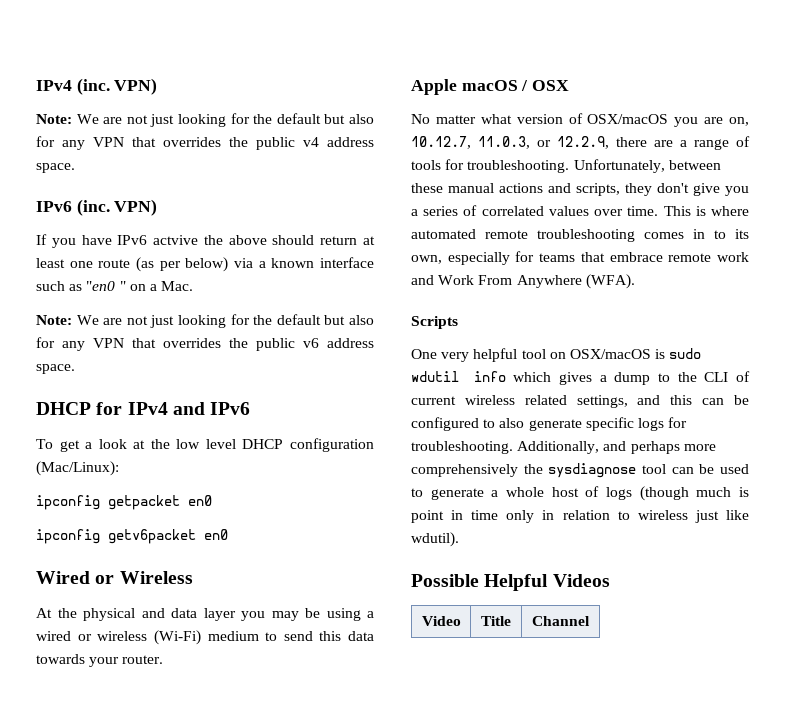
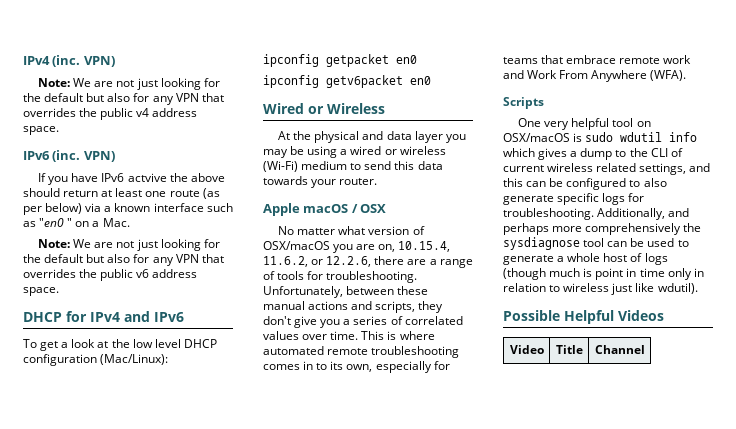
[411,136,609,149] 10.12.7, 11.0.3, or 12.2.9, -> [398,241,451,252] [263,256,372,267] 10.15.4, 11.6.2, or 12.2.6,

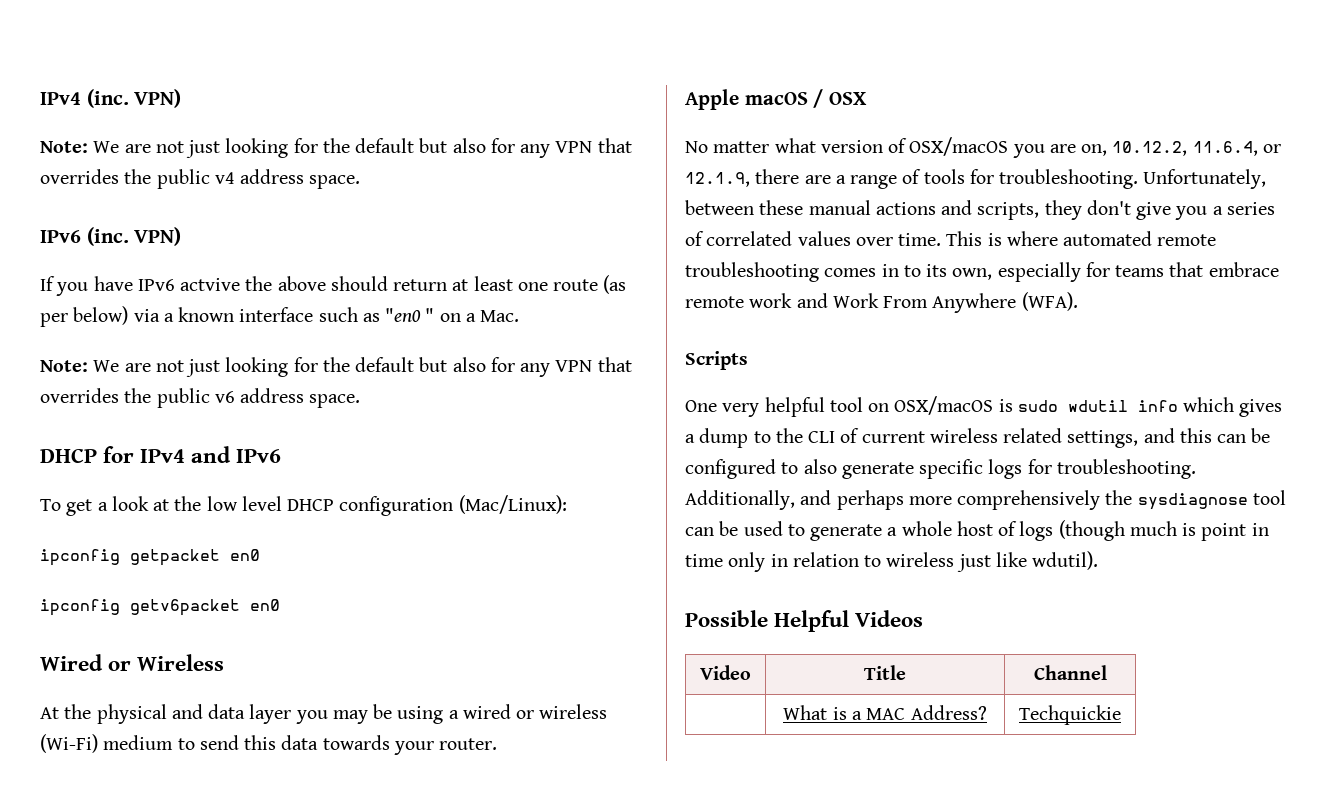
[398,241,451,252] [263,256,372,267] 10.15.4, 11.6.2, or 12.2.6, -> [1112,141,1281,156] [685,172,750,187] 10.12.2, 11.6.4, or 12.1.9,
(645, 349) none -> [783,705,987,720] [1019,705,1121,725] // | What is a MAC Address? | Techquickie

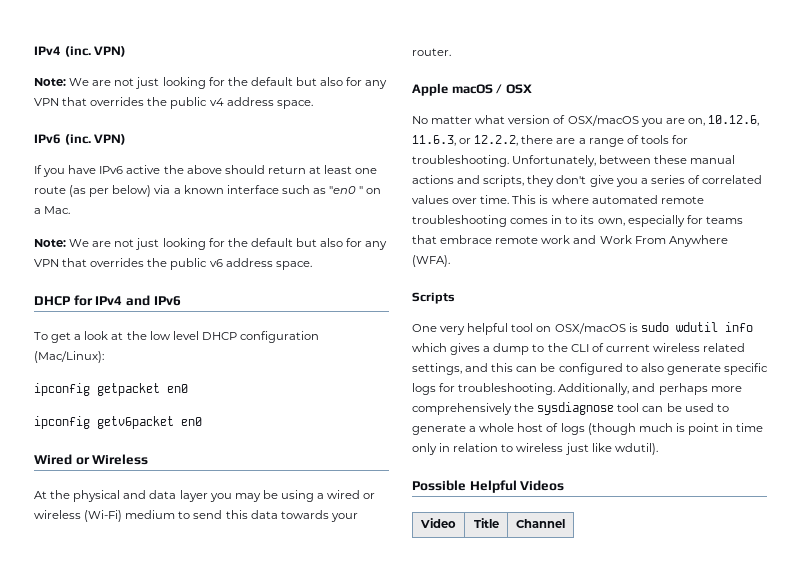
[180,278,241,291] actvive -> [126,165,161,174] active
[1112,141,1281,156] [685,172,750,187] 10.12.2, 11.6.4, or 12.1.9, -> [707,115,759,126] [412,135,519,146] 10.12.6, 11.6.3, or 12.2.2,
[783,705,987,720] [1019,705,1121,725] // | What is a MAC Address? | Techquickie -> (565, 523) none

